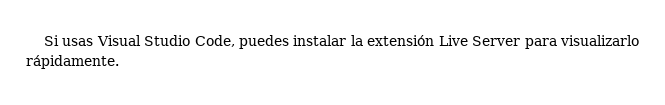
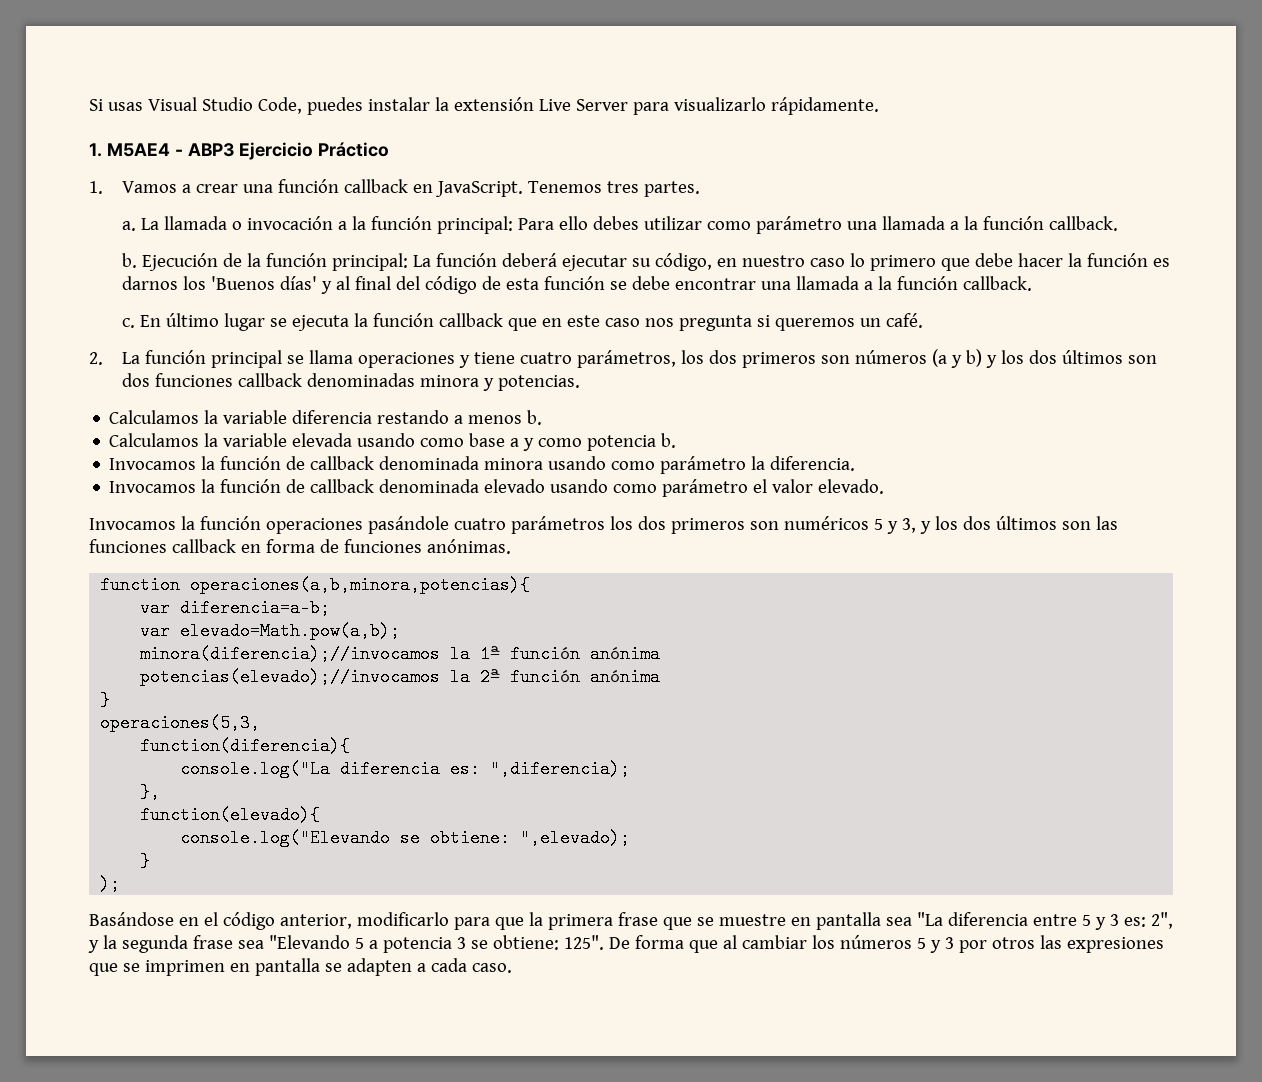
(119, 62) none -> [89,142,390,160] [89,179,701,197] [122,216,1119,234] [122,253,1171,271] [122,276,1033,294] [122,313,924,331] [89,349,1158,368] [122,373,581,391] [109,410,543,425] [109,433,677,451] [109,456,856,474] [109,479,885,497] [89,516,1118,534] [89,539,511,554] [100,576,531,594] [140,599,331,617] [140,622,401,640] [140,645,661,663] [140,668,661,686] [100,691,111,709] [100,714,261,732] [140,737,351,755] [180,760,631,778] [140,783,161,801] [140,806,321,824] [180,829,631,847] [140,852,151,870] [100,875,121,893] [89,912,1173,930] [88,935,1164,953] [89,958,512,976] // 1. M5AE4 - ABP3 Ejercicio Práctico // 1. Vamos a crear una función callback en JavaScript. Tenemos tres partes. // a. La llamada o invocación a la función principal: Para ello debes utilizar como parámetro una llamada a la función callback. // b. Ejecución de la función principal: La función deberá ejecutar su código, en nuestro caso lo primero que debe hacer la función es darnos los 'Buenos días' y al final del código de esta función se debe encontrar una llamada a la función callback. // c. En último lugar se ejecuta la función callback que en este caso nos pregunta si queremos un café. // 2. La función principal se llama operaciones y tiene cuatro parámetros, los dos primeros son números (a y b) y los dos últimos son dos funciones callback denominadas minora y potencias. // Calculamos la variable diferencia restando a menos b. // Calculamos la variable elevada usando como base a y como potencia b. // Invocamos la función de callback denominada minora usando como parámetro la diferencia. // Invocamos la función de callback denominada elevado usando como parámetro el valor elevado. // Invocamos la función operaciones pasándole cuatro parámetros los dos primeros son numéricos 5 y 3, y los dos últimos son las funciones callback en forma de funciones anónimas. // function operaciones(a,b,minora,potencias){ // var diferencia=a-b; // var elevado=Math.pow(a,b); // minora(diferencia);//invocamos la 1ª función anónima // potencias(elevado);//invocamos la 2ª función anónima // } // operaciones(5,3, // function(diferencia){ // console.log("La diferencia es: ",diferencia); // }, // function(elevado){ // console.log("Elevando se obtiene: ",elevado); // } // ); // Basándose en el código anterior, modificarlo para que la primera frase que se muestre en pantalla sea "La diferencia entre 5 y 3 es: 2", y la segunda frase sea "Elevando 5 a potencia 3 se obtiene: 125". De forma que al cambiar los números 5 y 3 por otros las expresiones que se imprimen en pantalla se adapten a cada caso.

